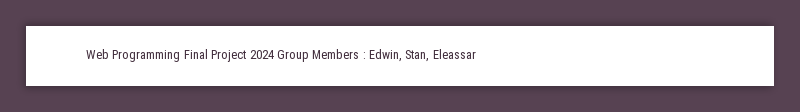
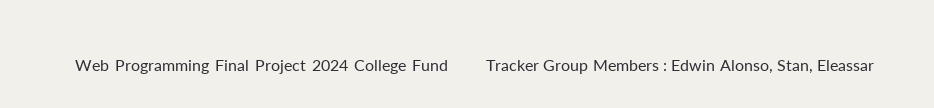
(274, 54) none -> [354,60,539,74] College Fund Tracker
[369,49,402,62] Edwin, -> [671,60,773,74] Edwin Alonso,

